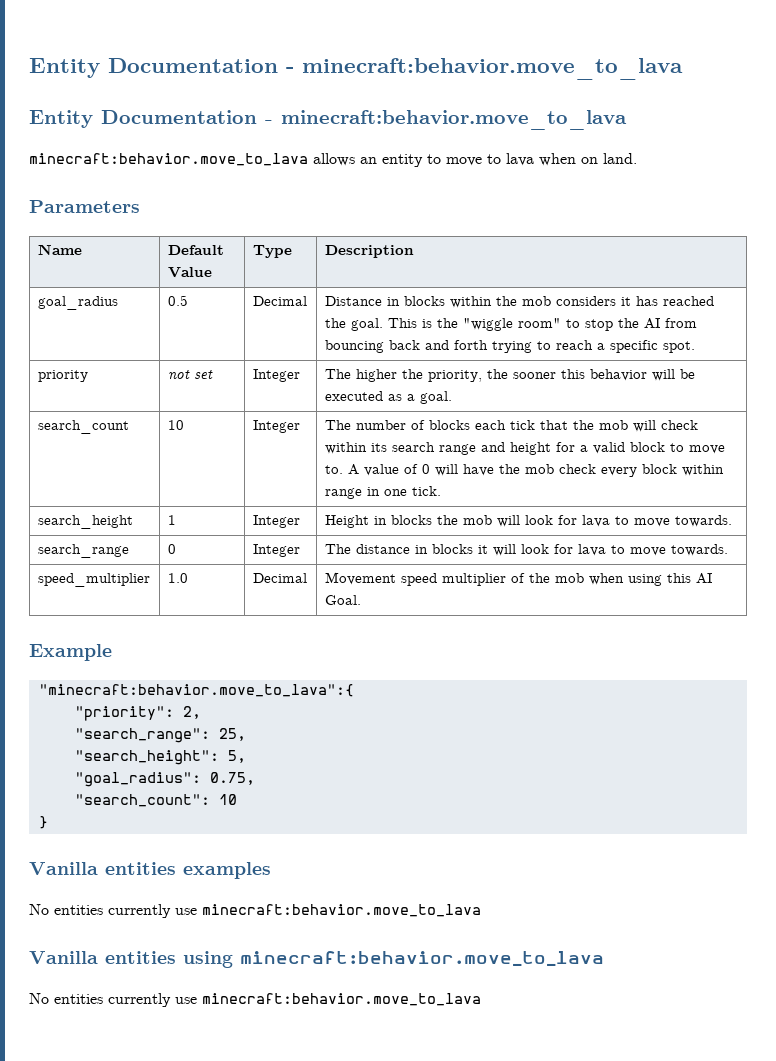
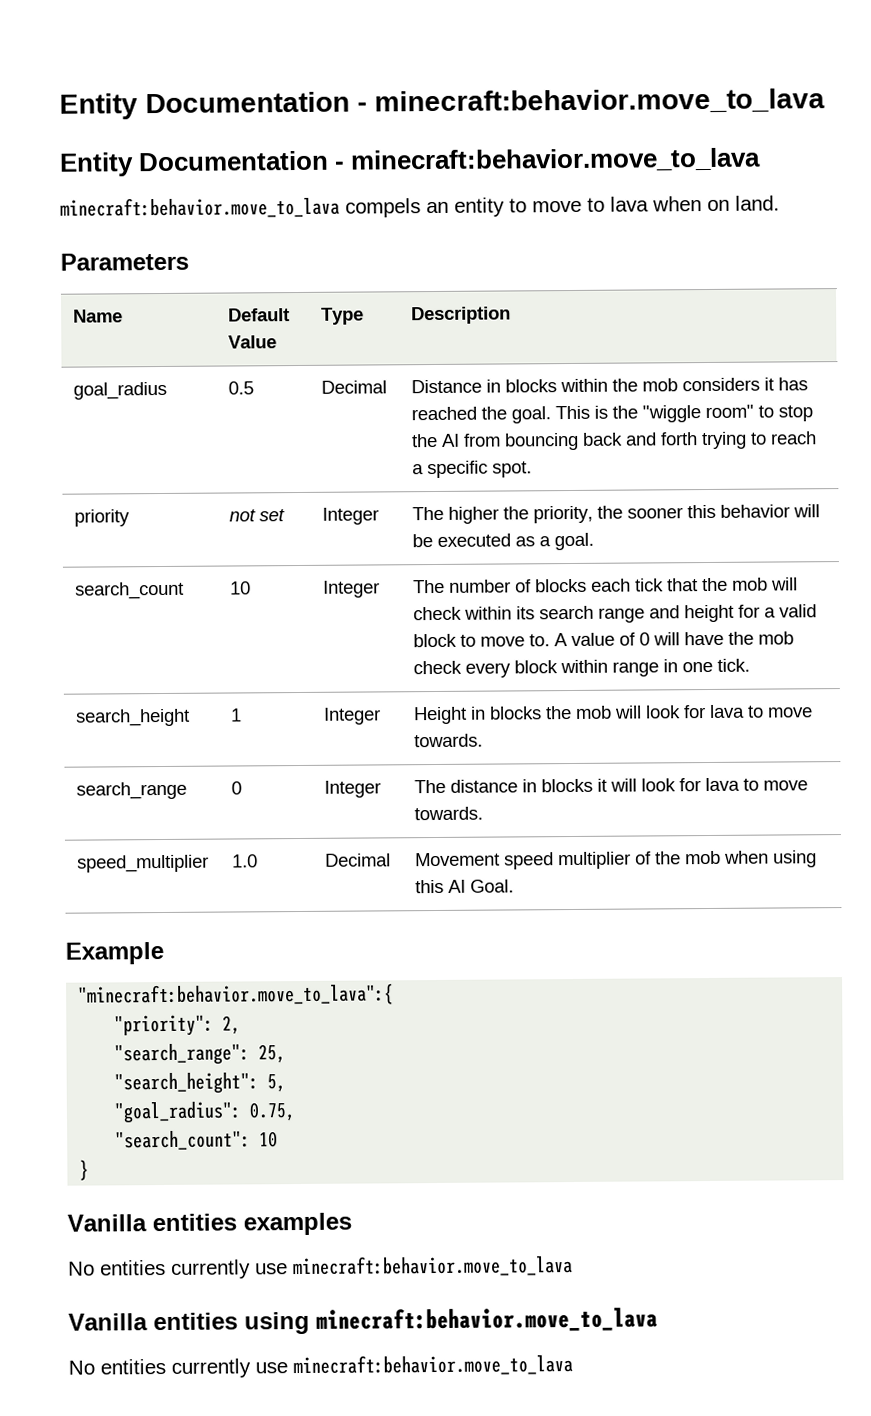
[313,153,355,166] allows -> [345,198,421,218] compels

